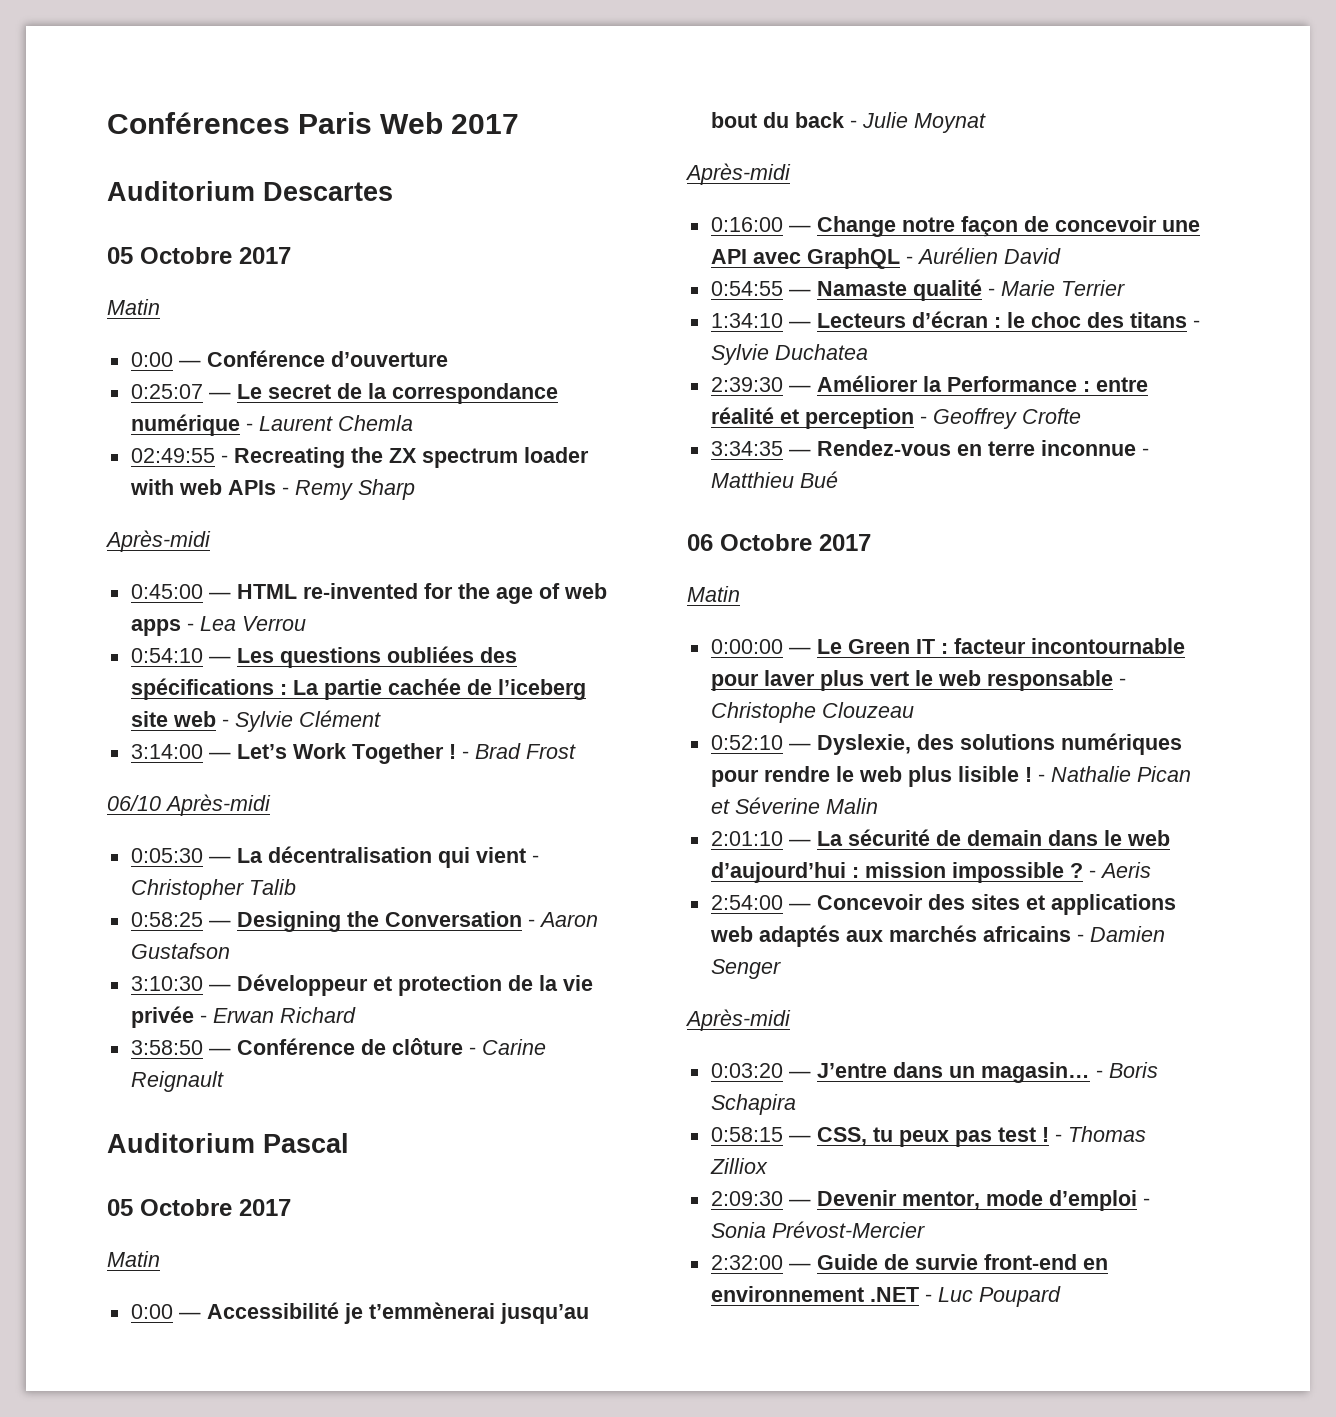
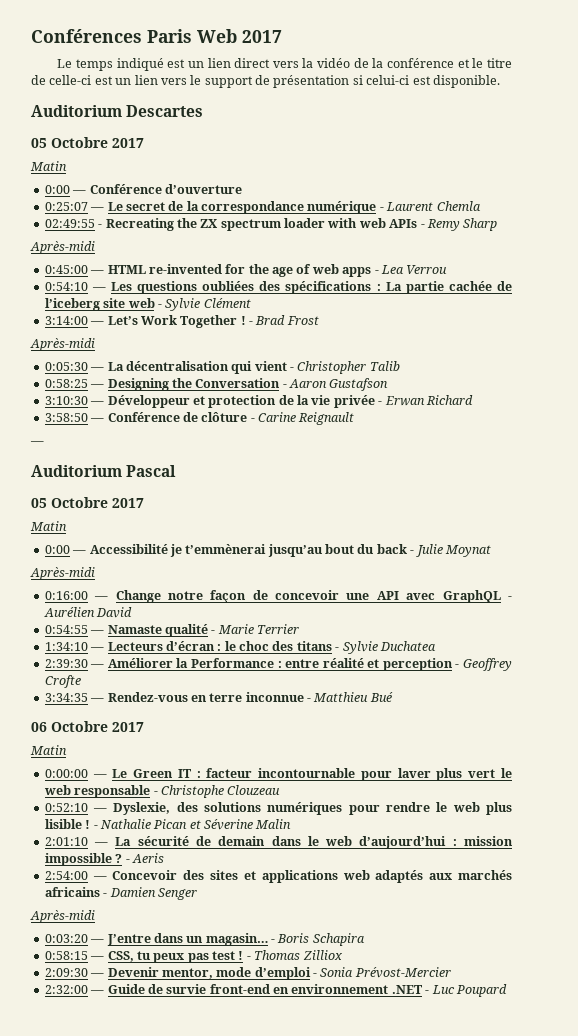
(520, 124) none -> [57,58,513,71] [31,75,500,88] // Le temps indiqué est un lien direct vers la vidéo de la conférence et le titre de celle-ci est un lien vers le support de présentation si celui-ci est disponible.
[107,795,161,811] 06/10 -> (319, 320) none
(224, 1081) none -> [30,441,44,445] // —

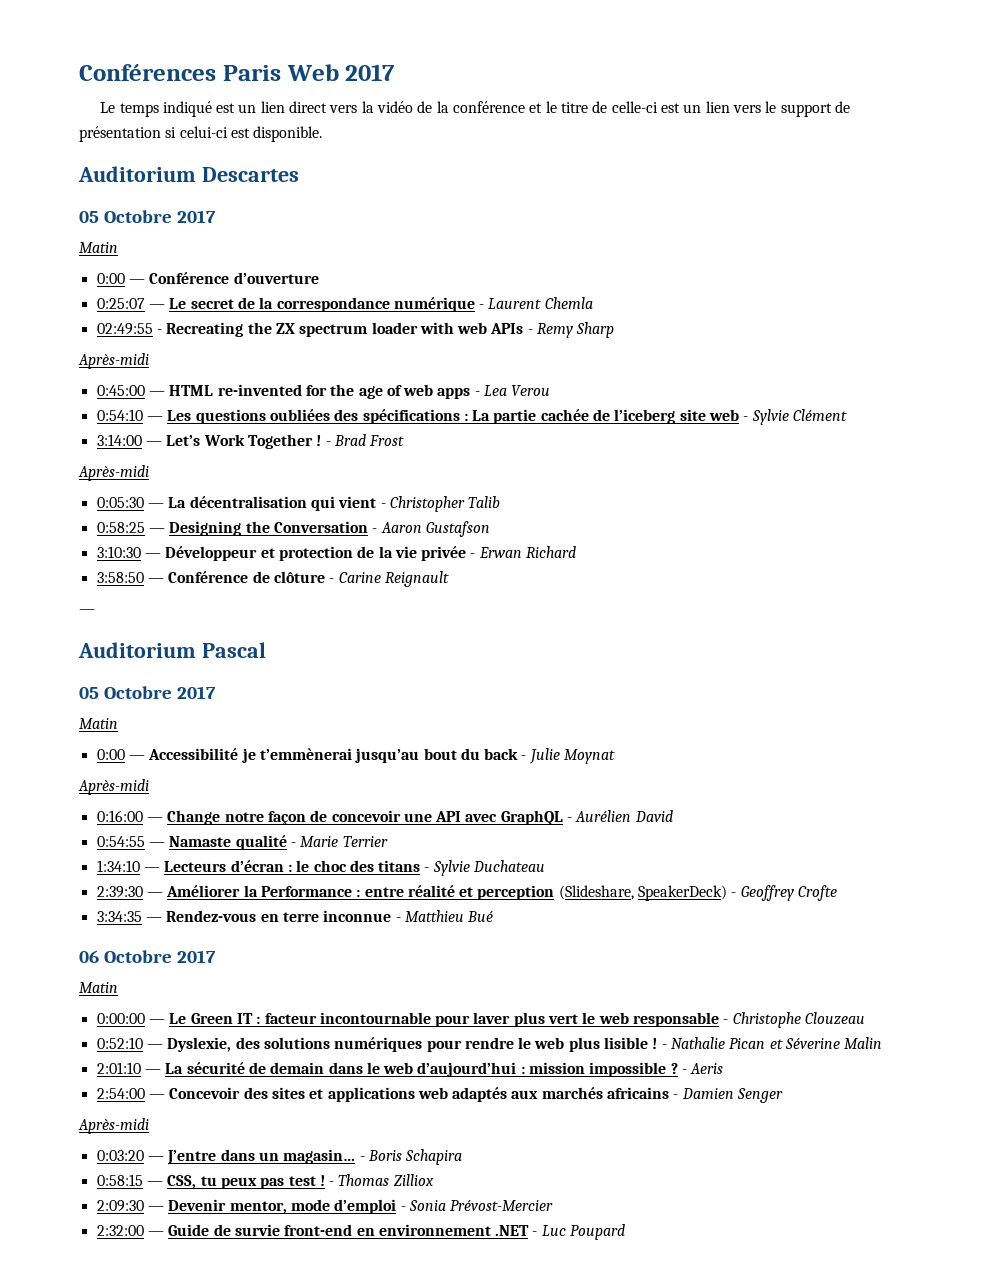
[406,265,448,274] Verrou -> [511,385,551,396] Verou
[379,641,436,651] Duchatea -> [473,860,546,872] Duchateau
(453, 664) none -> [558,885,728,901] (Slideshare, SpeakerDeck)

